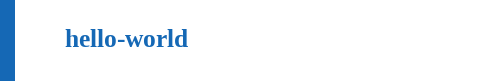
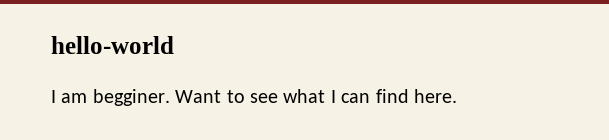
(188, 38) none -> [51,89,457,106] // I am begginer. Want to see what I can find here.

